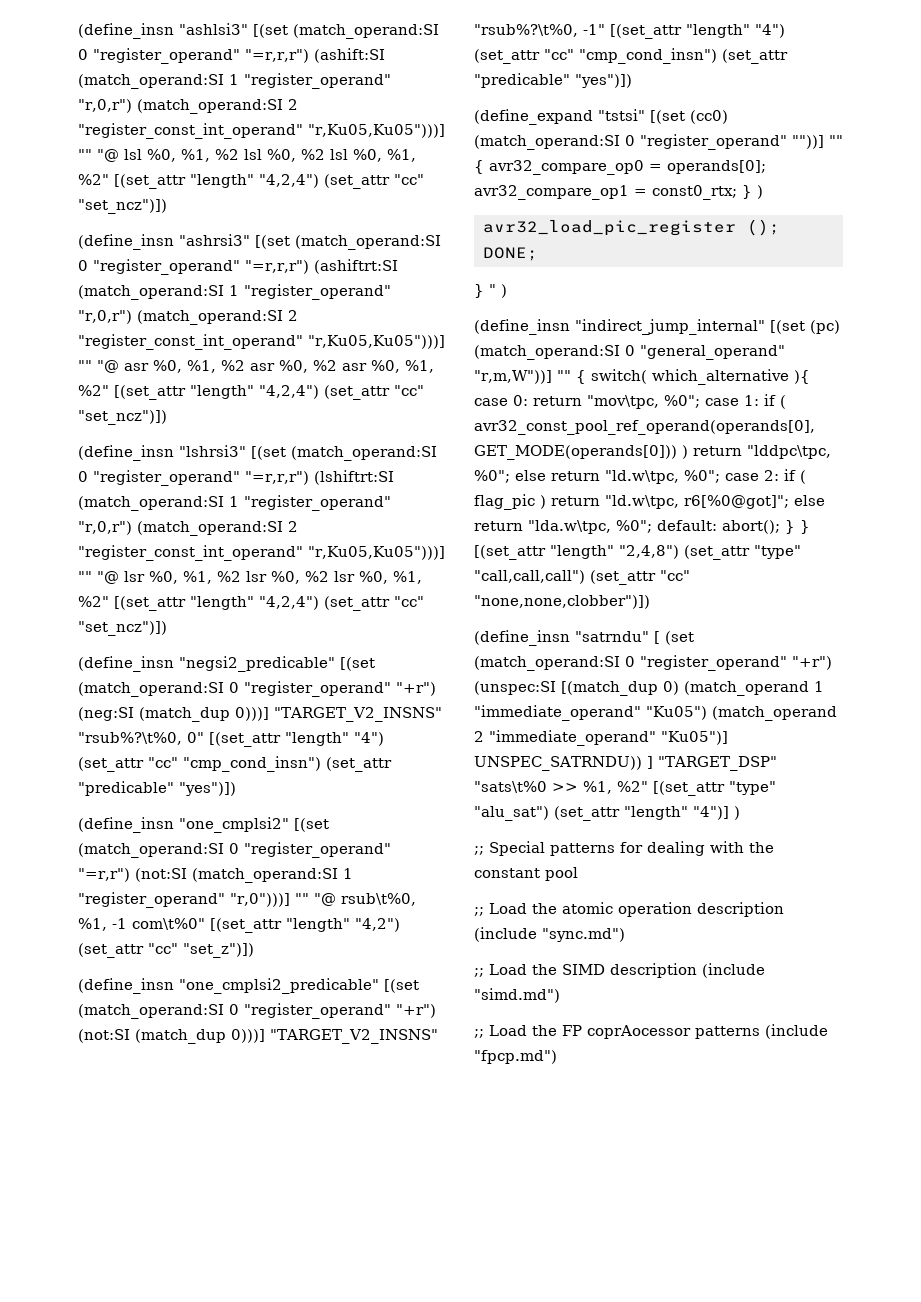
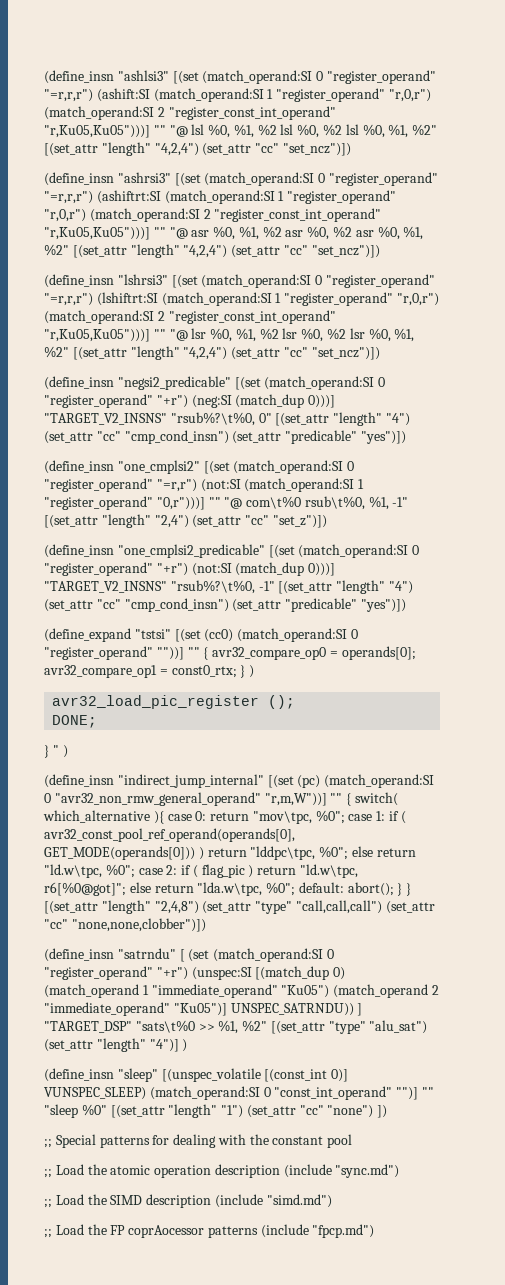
[230,893,336,907] "r,0")))] "" "@ -> [156,496,302,510] "0,r")))] "" "@ com\t%0
[112,918,400,933] -1 com\t%0" [(set_attr "length" "4,2") -> [392,497,409,507] [44,514,189,528] -1" [(set_attr "length" "2,4")
[640,345,785,360] "general_operand" -> [54,792,261,806] "avr32_non_rmw_general_operand"
(740, 813) none -> [44,1068,349,1082] [44,1086,434,1100] [44,1104,388,1118] // (define_insn "sleep" [(unspec_volatile [(const_int 0)] VUNSPEC_SLEEP) (match_operand:SI 0 "const_int_operand" "")] "" "sleep %0" [(set_attr "length" "1") (set_attr "cc" "none") ])

